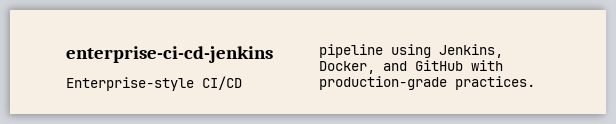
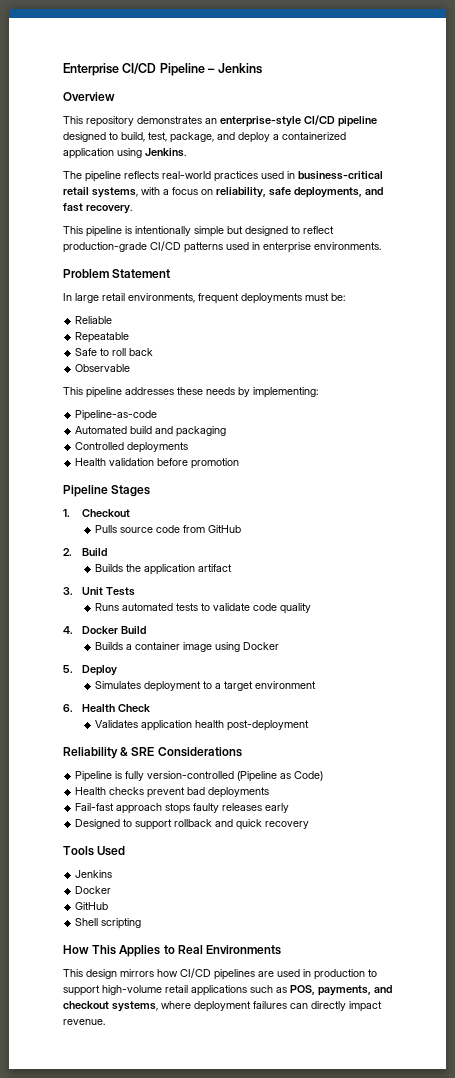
[66,46,273,63] [66,76,242,91] [319,44,503,58] [319,60,503,74] [319,76,535,90] enterprise-ci-cd-jenkins // Enterprise-style CI/CD pipeline using Jenkins, Docker, and GitHub with production-grade practices. -> [63,63,262,76] [63,92,115,101] [63,115,377,127] [63,132,346,143] [63,148,186,159] [63,171,383,182] [63,187,383,198] [63,203,132,214] [63,226,334,237] [63,241,381,253] [63,269,171,278] [63,293,345,304] [75,316,113,324] [75,332,130,343] [75,348,154,356] [75,364,131,372] [63,387,318,398] [75,410,158,421] [75,426,227,437] [75,442,189,453] [75,458,240,469] [63,485,151,497] [63,509,131,517] [94,525,241,533] [63,548,108,556] [94,564,232,575] [63,587,136,596] [94,603,311,614] [63,626,147,634] [94,642,279,652] [63,665,118,676] [94,681,316,692] [63,704,151,712] [94,720,309,731] [63,747,242,759] [75,771,324,782] [75,787,270,798] [75,803,290,814] [75,819,310,830] [63,846,126,856] [75,870,113,878] [75,886,112,894] [75,902,109,910] [75,918,142,929] [63,945,282,957] [63,968,377,980] [63,985,392,996] [63,1001,382,1012] [63,1019,105,1025] Enterprise CI/CD Pipeline – Jenkins // Overview // This repository demonstrates an enterprise-style CI/CD pipeline designed to build, test, package, and deploy a containerized application using Jenkins. // The pipeline reflects real-world practices used in business-critical retail systems, with a focus on reliability, safe deployments, and fast recovery. // This pipeline is intentionally simple but designed to reflect production-grade CI/CD patterns used in enterprise environments. // Problem Statement // In large retail environments, frequent deployments must be: // Reliable // Repeatable // Safe to roll back // Observable // This pipeline addresses these needs by implementing: // Pipeline-as-code // Automated build and packaging // Controlled deployments // Health validation before promotion // Pipeline Stages // 1. Checkout // Pulls source code from GitHub // 2. Build // Builds the application artifact // 3. Unit Tests // Runs automated tests to validate code quality // 4. Docker Build // Builds a container image using Docker // 5. Deploy // Simulates deployment to a target environment // 6. Health Check // Validates application health post-deployment // Reliability & SRE Considerations // Pipeline is fully version-controlled (Pipeline as Code) // Health checks prevent bad deployments // Fail-fast approach stops faulty releases early // Designed to support rollback and quick recovery // Tools Used // Jenkins // Docker // GitHub // Shell scripting // How This Applies to Real Environments // This design mirrors how CI/CD pipelines are used in production to support high-volume retail applications such as POS, payments, and checkout systems, where deployment failures can directly impact revenue.

